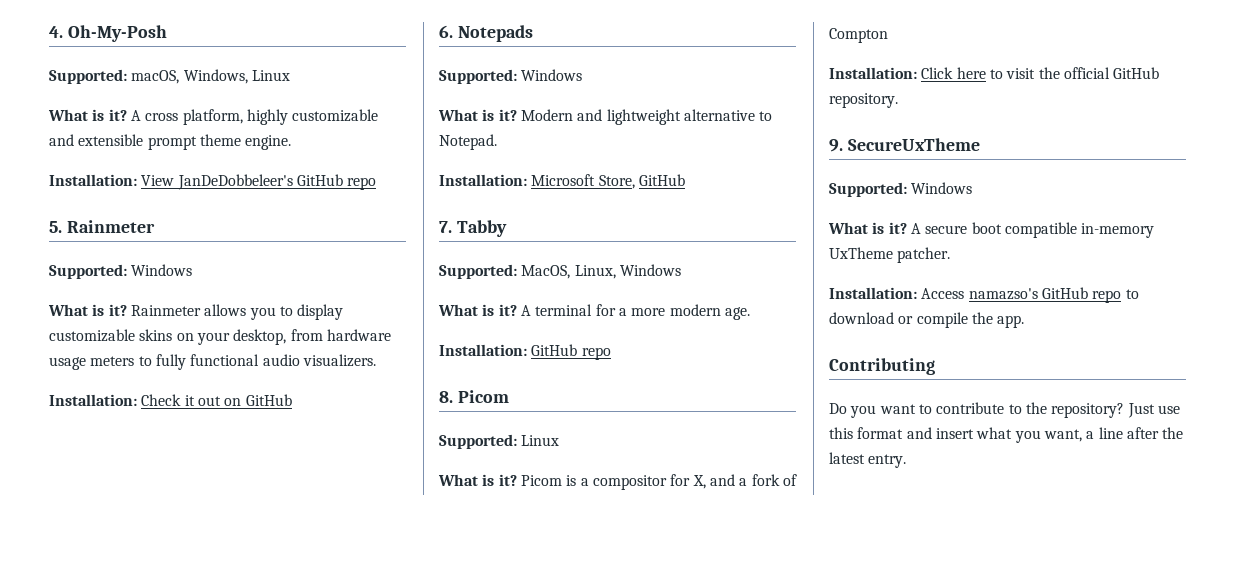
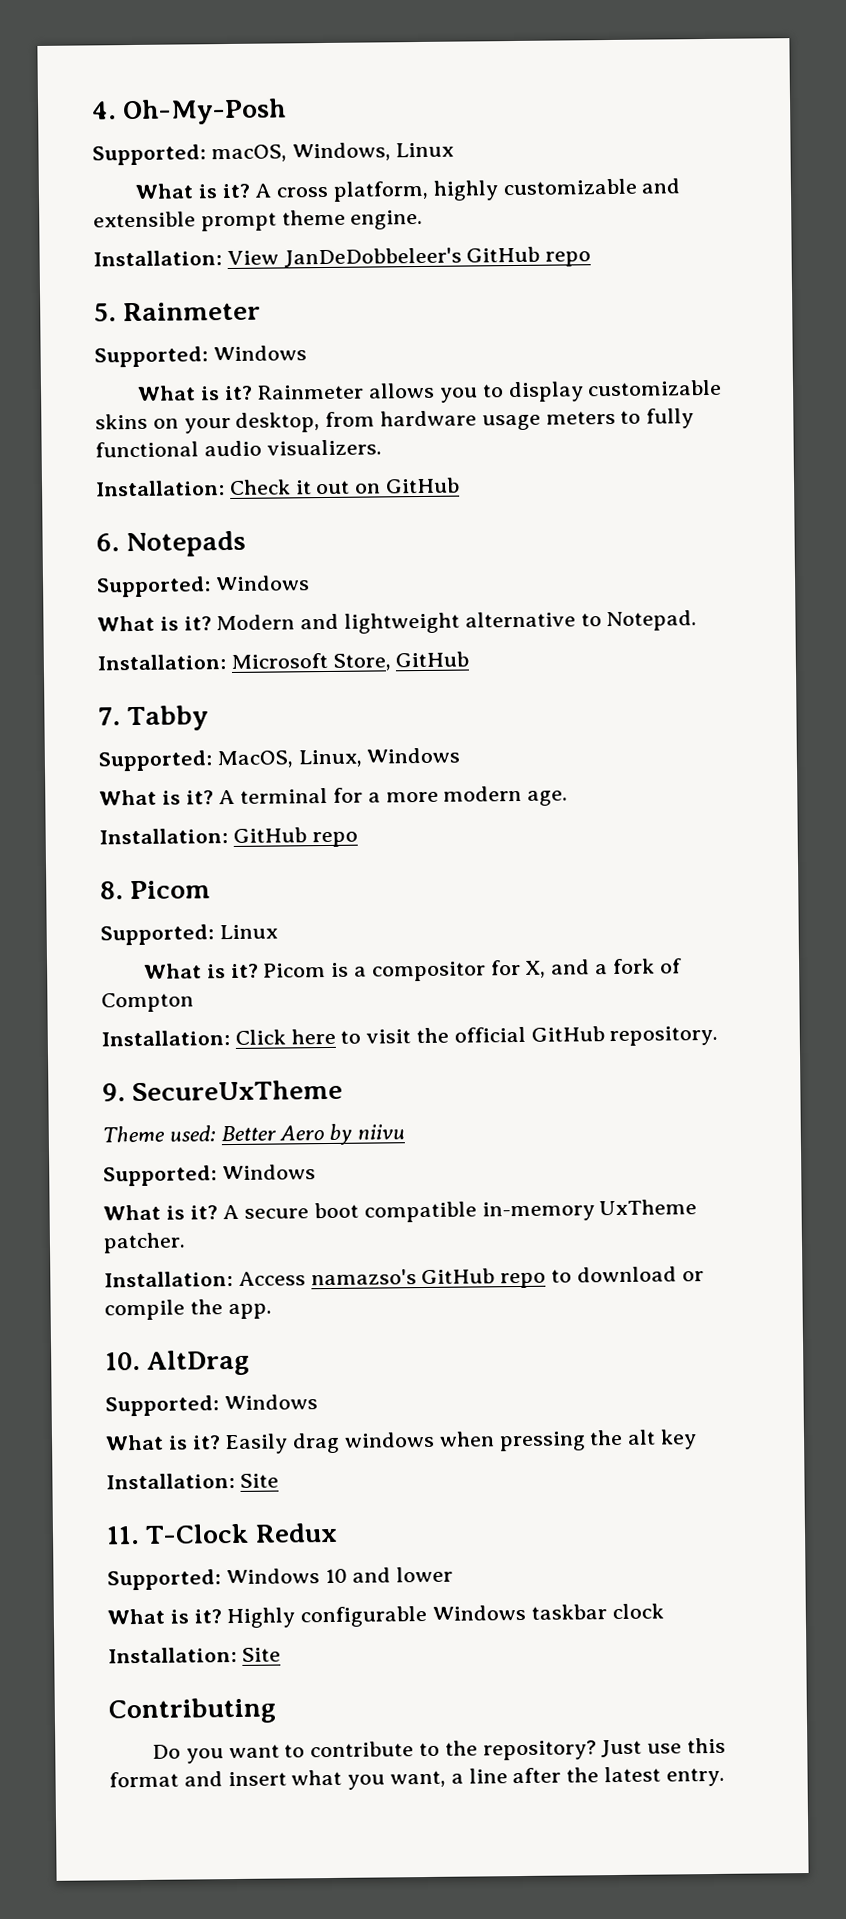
(980, 144) none -> [102,1123,406,1145] // Theme used: Better Aero by niivu
(1025, 321) none -> [105,1349,251,1376] [105,1394,318,1417] [105,1429,698,1455] [106,1473,279,1490] [106,1522,338,1545] [107,1566,454,1591] [107,1603,664,1629] [108,1646,281,1664] // 10. AltDrag // Supported: Windows // What is it? Easily drag windows when pressing the alt key // Installation: Site // 11. T-Clock Redux // Supported: Windows 10 and lower // What is it? Highly configurable Windows taskbar clock // Installation: Site

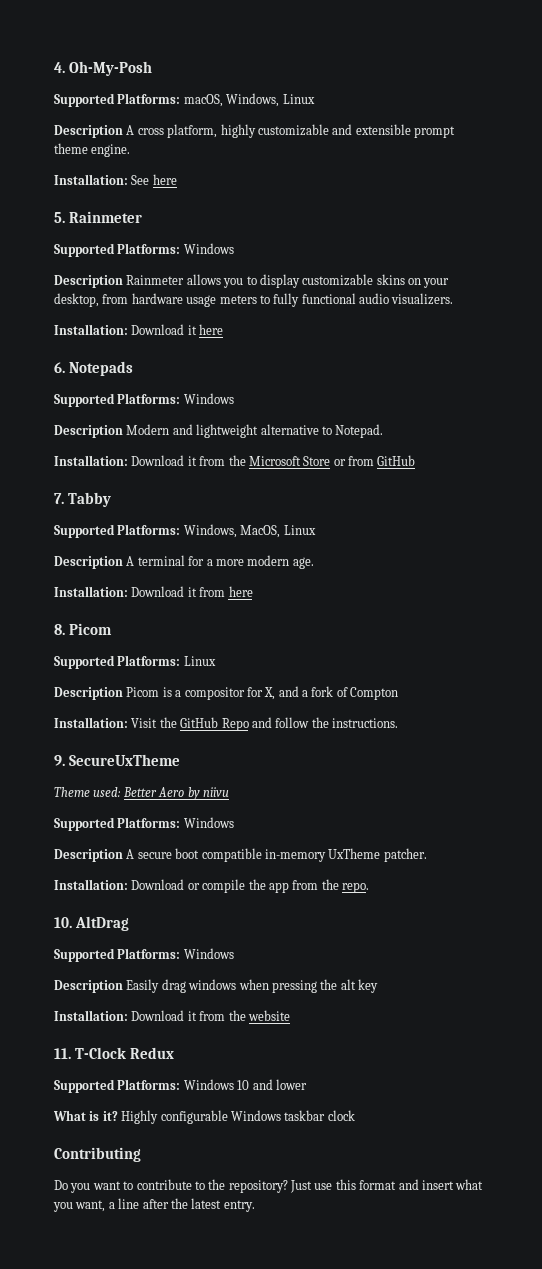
[92,144,206,166] Supported: -> [54,93,181,107] Supported Platforms:
[134,183,251,199] What is it? -> [54,125,123,138] Description
[226,246,592,268] View JanDeDobbeleer's GitHub repo -> [131,174,177,185] See here
[94,345,307,368] [136,385,253,401] Supported: Windows // What is it? -> [54,243,234,257] [54,275,123,288] Supported Platforms: Windows // Description
[228,477,461,496] Check it out on GitHub -> [131,324,224,335] Download it here
[96,575,310,598] [97,615,212,632] Supported: Windows // What is it? -> [54,393,234,407] [54,425,123,438] Supported Platforms: Windows // Description
[230,651,470,671] [98,705,210,732] [98,747,461,772] [99,789,214,806] Microsoft Store, GitHub // 7. Tabby // Supported: MacOS, Linux, Windows // What is it? -> [131,455,416,466] [54,492,111,507] [54,524,316,538] [54,556,123,569] Download it from the Microsoft Store or from GitHub // 7. Tabby // Supported Platforms: Windows, MacOS, Linux // Description
[232,827,358,848] GitHub repo -> [131,586,253,597] Download it from here
[100,924,278,946] [143,963,259,979] Supported: Linux // What is it? -> [54,655,216,669] [54,687,123,700] Supported Platforms: Linux // Description
[234,1025,719,1047] Click here to visit the official GitHub repository. -> [131,717,398,731] Visit the GitHub Repo and follow the instructions.
[103,1164,316,1187] [103,1204,218,1221] Supported: Windows // What is it? -> [54,817,234,831] [54,849,123,862] Supported Platforms: Windows // Description
[237,1266,704,1289] [104,1299,272,1321] Access namazso's GitHub repo to download or compile the app. -> [131,879,369,893] Download or compile the app from the repo.
[105,1394,318,1417] [105,1434,221,1451] Supported: Windows // What is it? -> [54,948,234,962] [54,980,123,993] Supported Platforms: Windows // Description
[239,1473,279,1488] Site -> [131,1010,290,1021] Download it from the website
[107,1569,221,1591] Supported: -> [54,1079,181,1093] Supported Platforms:
[108,1646,281,1664] // Installation: Site -> (355, 1115) none

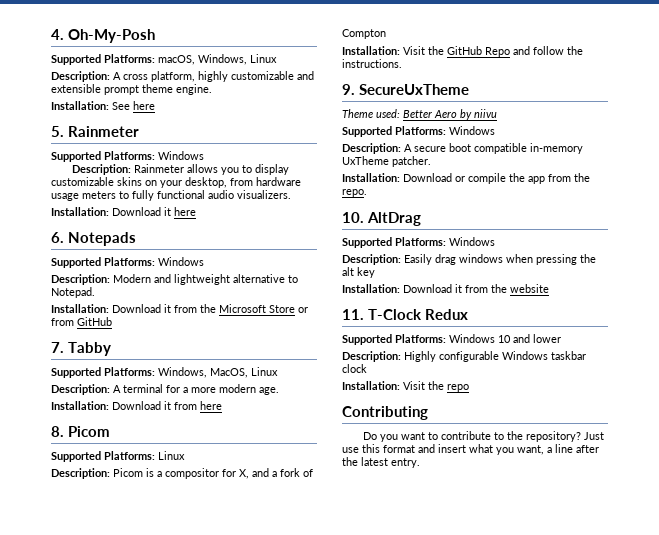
[54,125,123,138] Description -> [51,71,110,82] Description:
[54,275,123,288] Description -> [71,164,131,175] Description:
[54,425,123,438] Description -> [51,274,110,285] Description:
[54,556,123,569] Description -> [51,384,110,395] Description:
[54,687,123,700] Description -> [51,468,110,479] Description:
[54,849,123,862] Description -> [342,143,401,154] Description:
[54,980,123,993] Description -> [342,254,401,265] Description:
[53,1110,118,1121] What is it? -> [342,351,401,362] Description:
(355, 1115) none -> [342,381,469,392] // Installation: Visit the repo

